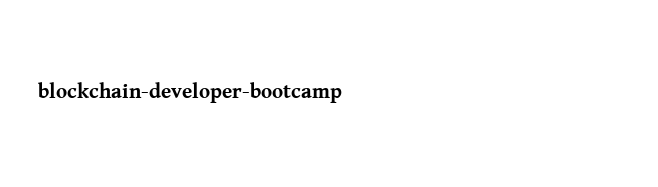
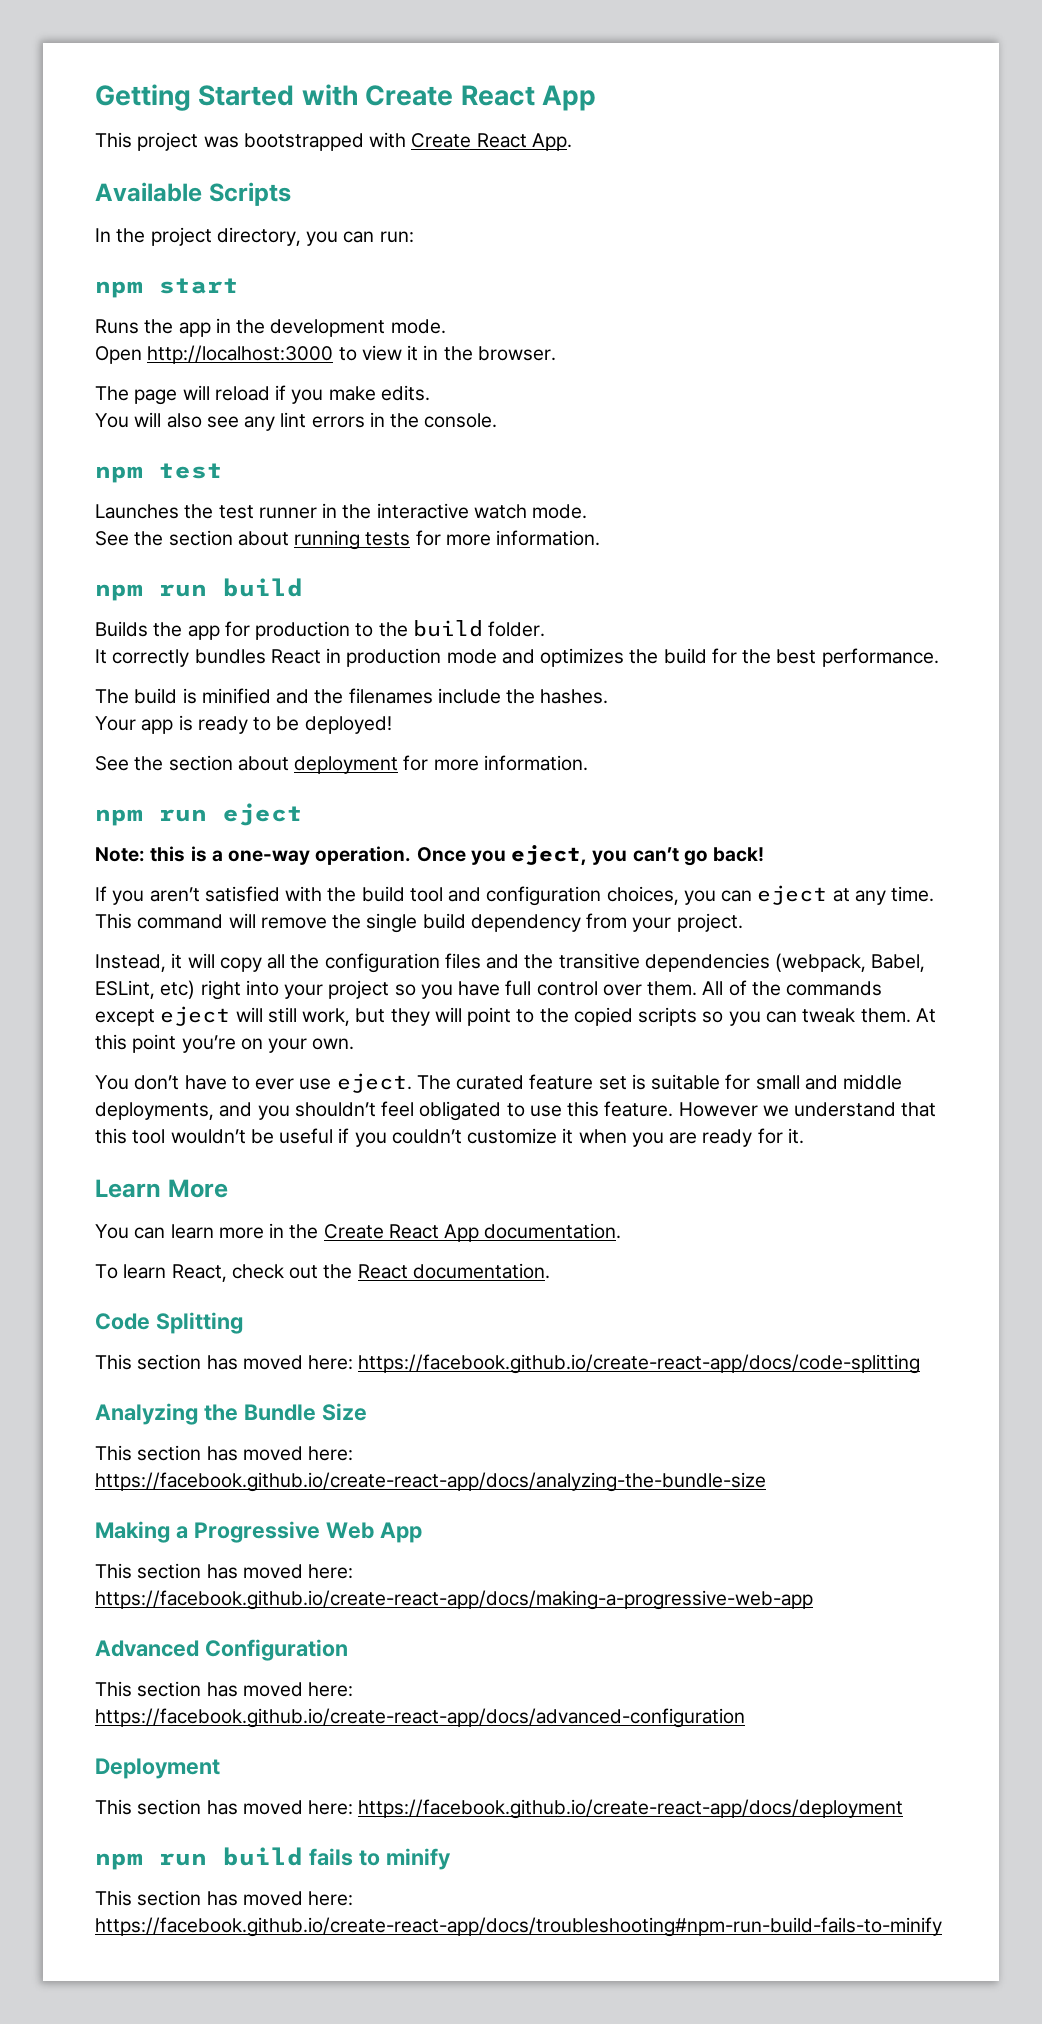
[38,82,342,103] blockchain-developer-bootcamp -> [95,84,597,111] [95,132,572,151] [95,182,291,206] [95,227,414,246] [95,278,239,298] [95,318,446,337] [95,345,556,364] [95,385,430,405] [95,412,498,431] [95,463,223,483] [95,503,588,519] [95,530,601,550] [95,578,303,601] [95,620,546,640] [95,648,939,667] [95,688,609,704] [95,715,392,734] [95,755,588,774] [95,803,303,826] [95,845,765,866] [95,885,935,906] [95,913,743,933] [95,953,926,973] [95,980,883,1000] [95,1006,936,1026] [95,1034,355,1053] [95,1073,903,1093] [95,1101,937,1121] [95,1128,804,1147] [95,1179,228,1198] [95,1223,622,1242] [95,1263,550,1282] [95,1312,243,1334] [95,1354,921,1374] [95,1403,367,1425] [95,1445,354,1461] [95,1472,766,1492] [95,1521,422,1543] [95,1563,354,1579] [95,1590,813,1610] [95,1639,348,1661] [95,1681,354,1697] [95,1708,745,1728] [95,1758,220,1779] [95,1799,904,1819] [95,1847,451,1870] [95,1890,354,1906] [95,1917,942,1937] Getting Started with Create React App // This project was bootstrapped with Create React App. // Available Scripts // In the project directory, you can run: // npm start // Runs the app in the development mode. // Open http://localhost:3000 to view it in the browser. // The page will reload if you make edits. // You will also see any lint errors in the console. // npm test // Launches the test runner in the interactive watch mode. // See the section about running tests for more information. // npm run build // Builds the app for production to the build folder. // It correctly bundles React in production mode and optimizes the build for the best performance. // The build is minified and the filenames include the hashes. // Your app is ready to be deployed! // See the section about deployment for more information. // npm run eject // Note: this is a one-way operation. Once you eject, you can’t go back! // If you aren’t satisfied with the build tool and configuration choices, you can eject at any time. This command will remove the single build dependency from your project. // Instead, it will copy all the configuration files and the transitive dependencies (webpack, Babel, ESLint, etc) right into your project so you have full control over them. All of the commands except eject will still work, but they will point to the copied scripts so you can tweak them. At this point you’re on your own. // You don’t have to ever use eject. The curated feature set is suitable for small and middle deployments, and you shouldn’t feel obligated to use this feature. However we understand that this tool wouldn’t be useful if you couldn’t customize it when you are ready for it. // Learn More // You can learn more in the Create React App documentation. // To learn React, check out the React documentation. // Code Splitting // This section has moved here: https://facebook.github.io/create-react-app/docs/code-splitting // Analyzing the Bundle Size // This section has moved here: https://facebook.github.io/create-react-app/docs/analyzing-the-bundle-size // Making a Progressive Web App // This section has moved here: https://facebook.github.io/create-react-app/docs/making-a-progressive-web-app // Advanced Configuration // This section has moved here: https://facebook.github.io/create-react-app/docs/advanced-configuration // Deployment // This section has moved here: https://facebook.github.io/create-react-app/docs/deployment // npm run build fails to minify // This section has moved here: https://facebook.github.io/create-react-app/docs/troubleshooting#npm-run-build-fails-to-minify

